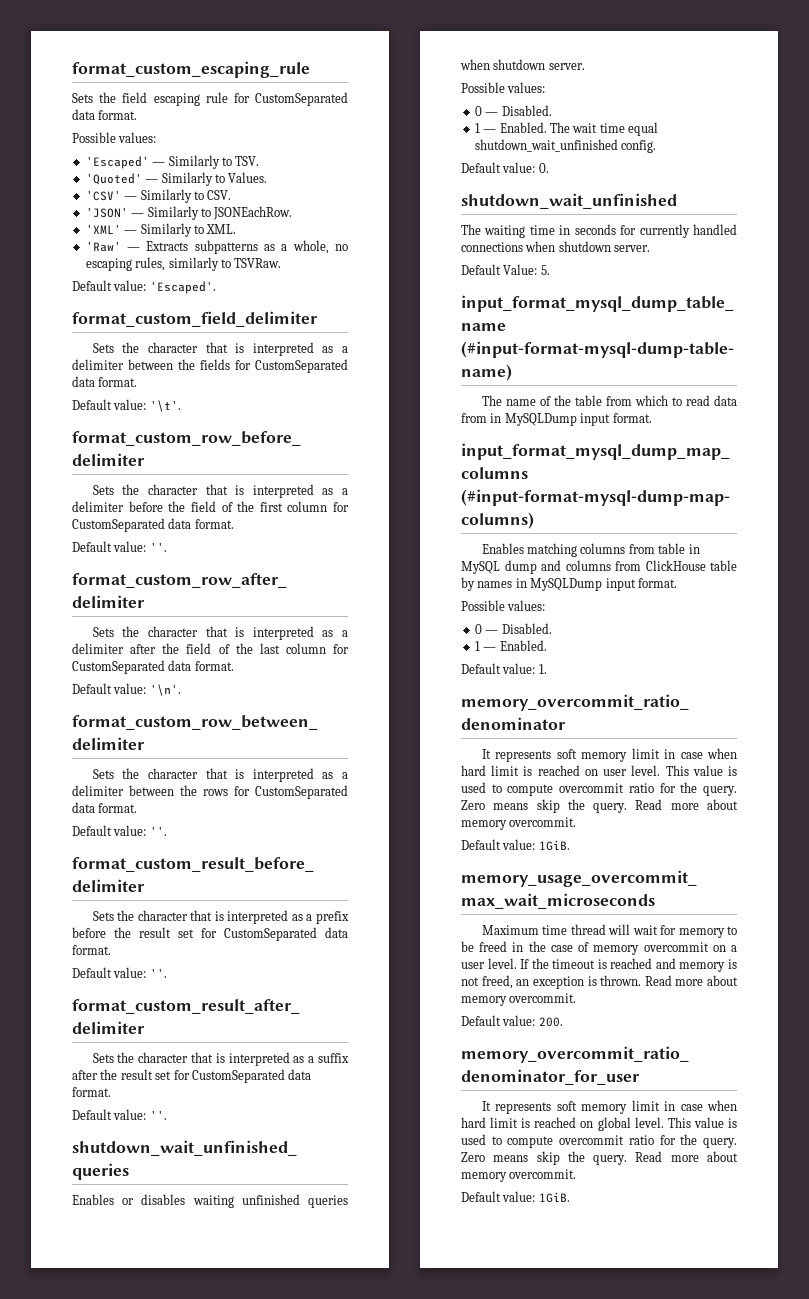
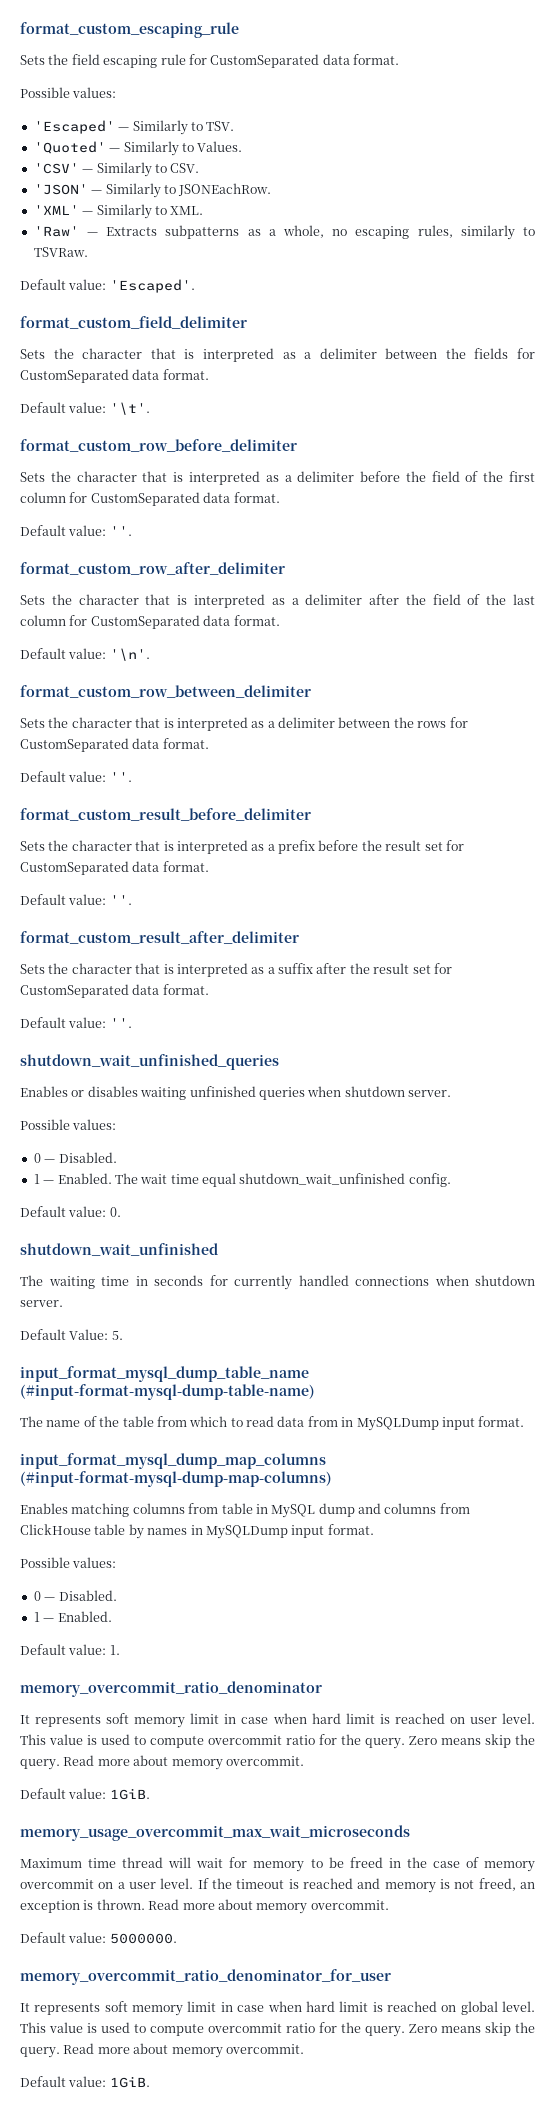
[538,1017,563,1027] 200. -> [109,1933,177,1944] 5000000.

